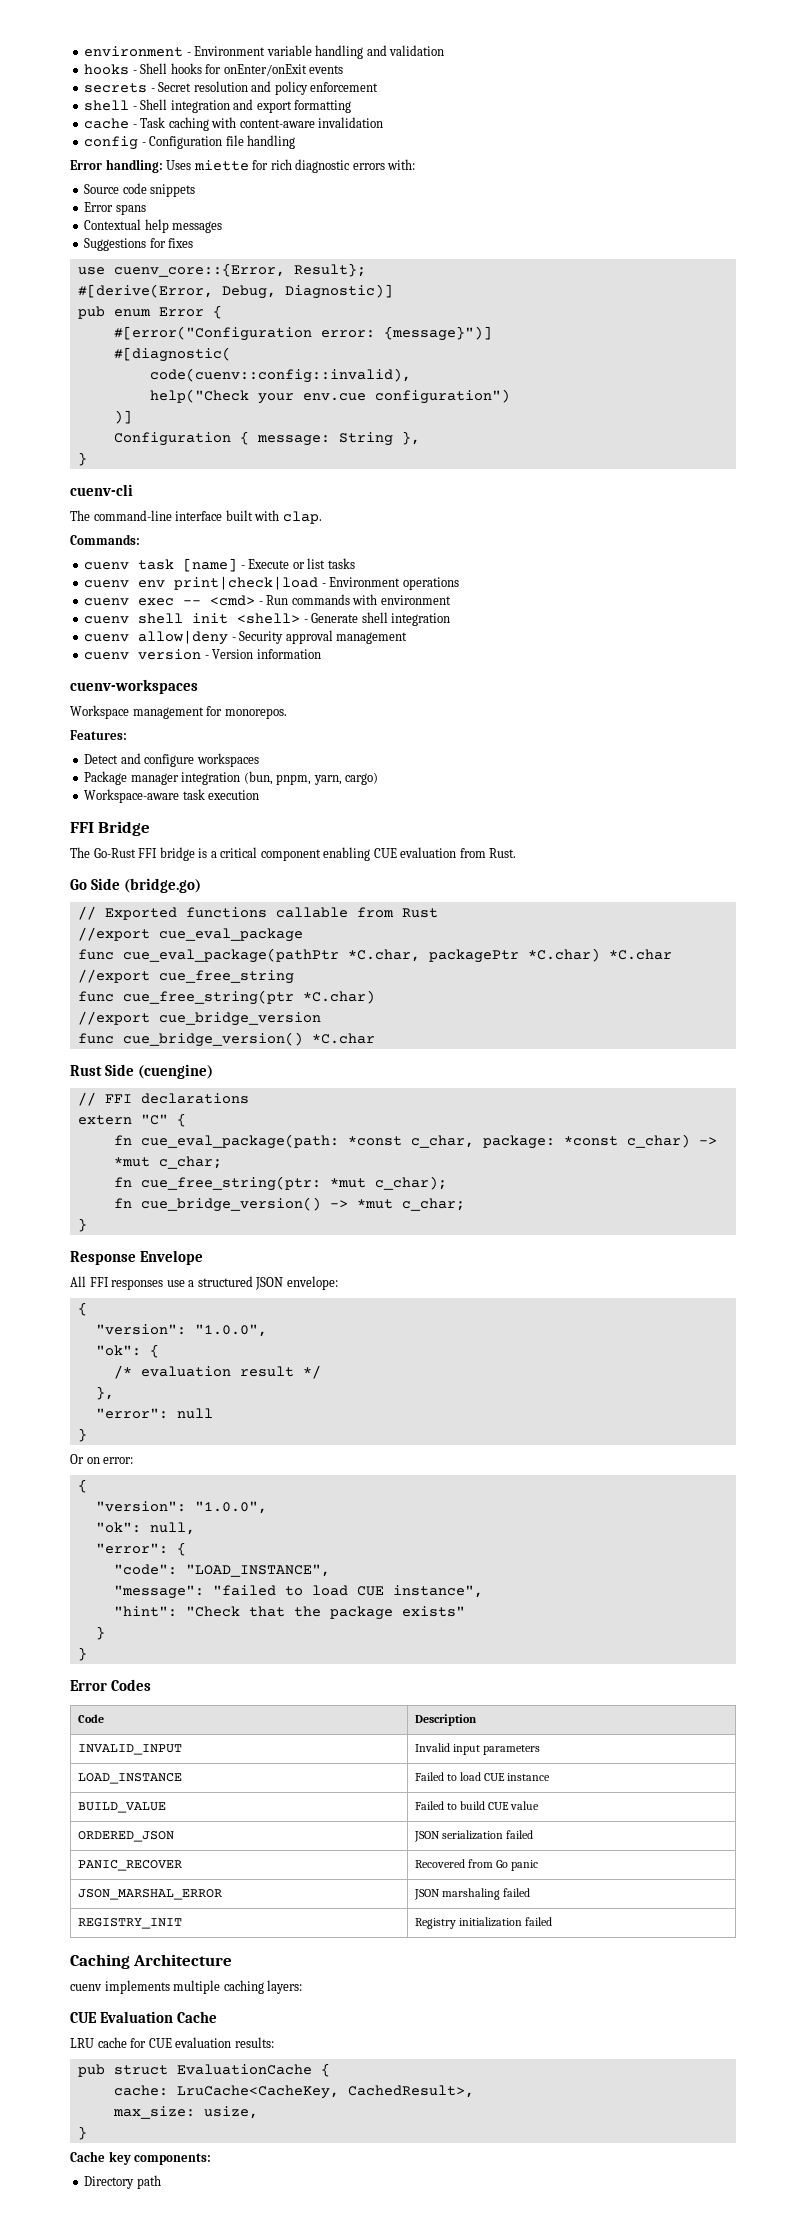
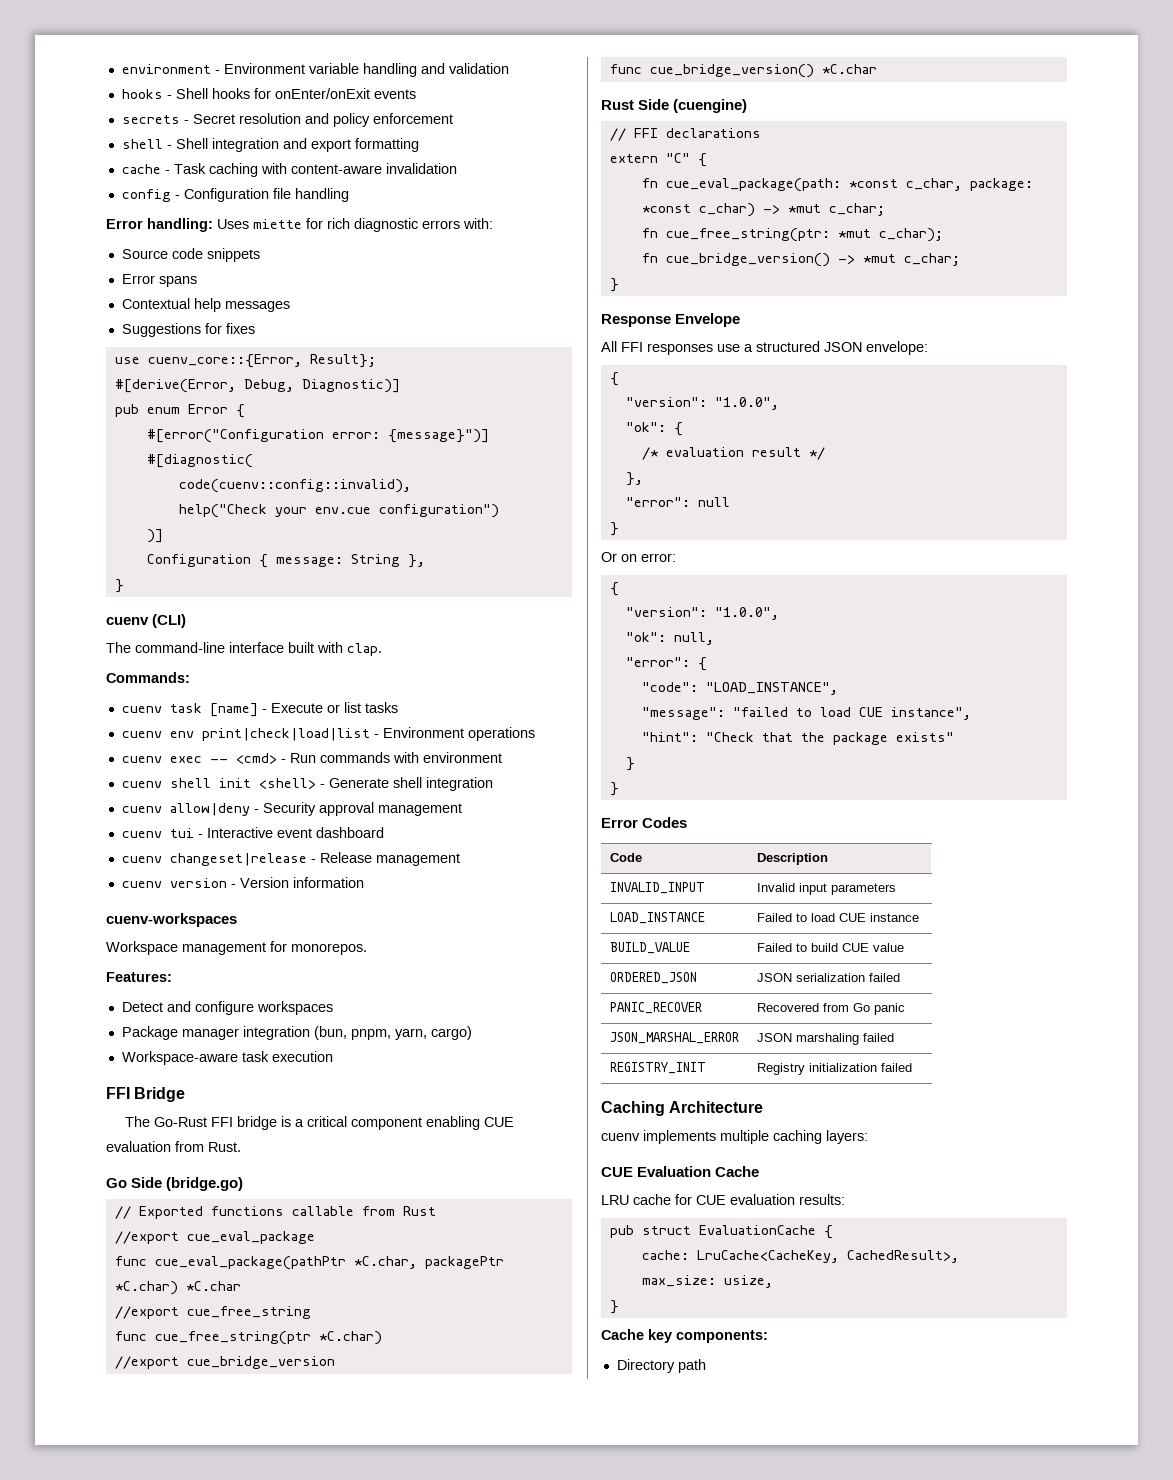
[70,484,133,496] cuenv-cli -> [106,614,187,628] cuenv (CLI)
[174,576,319,590] print|check|load -> [201,728,370,741] print|check|load|list
(408, 638) none -> [121,827,384,838] [121,852,460,866] // cuenv tui - Interactive event dashboard // cuenv changeset|release - Release management

